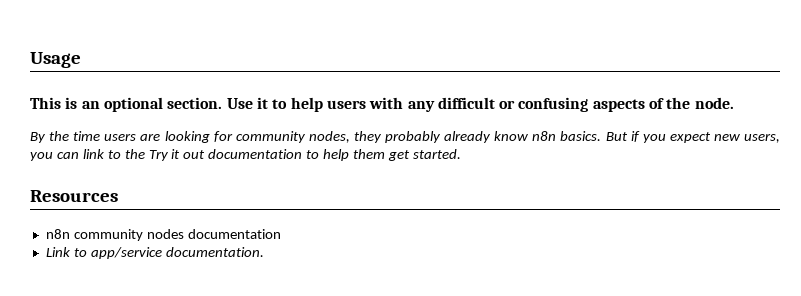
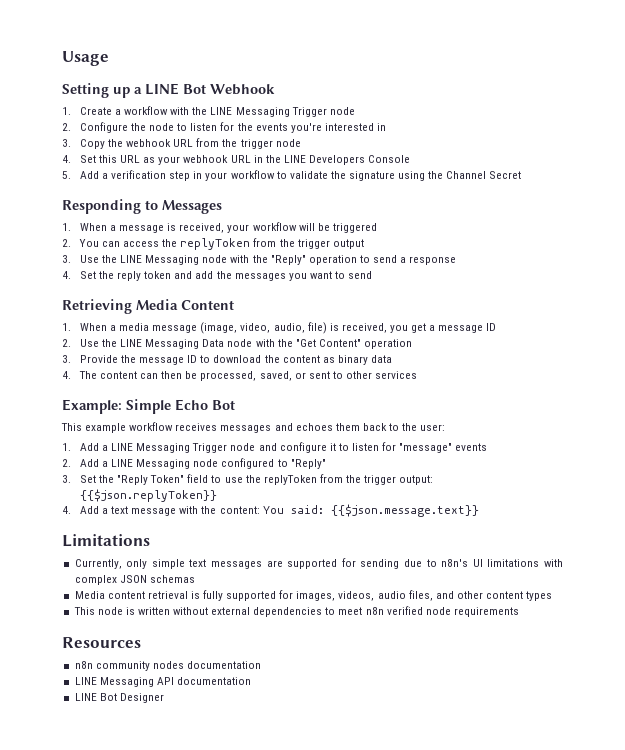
[30,97,734,112] [30,131,781,143] [30,149,461,161] This is an optional section. Use it to help users with any difficult or confusing aspects of the node. // By the time users are looking for community nodes, they probably already know n8n basics. But if you expect new users, you can link to the Try it out documentation to help them get started. -> [62,83,275,98] [62,106,355,117] [62,122,387,133] [62,138,301,149] [62,155,411,165] [62,170,522,181] [62,199,222,214] [62,222,377,233] [62,238,364,250] [62,255,457,265] [62,271,373,281] [62,299,234,314] [62,322,497,334] [62,339,413,349] [62,355,393,365] [62,371,418,381] [62,399,235,414] [61,422,446,433] [62,442,488,453] [62,458,326,469] [62,474,434,485] [79,489,217,502] [62,504,479,517] [62,534,150,547] [74,558,564,569] [74,575,195,585] [74,590,553,601] [73,606,519,617] Setting up a LINE Bot Webhook // 1. Create a workflow with the LINE Messaging Trigger node // 2. Configure the node to listen for the events you're interested in // 3. Copy the webhook URL from the trigger node // 4. Set this URL as your webhook URL in the LINE Developers Console // 5. Add a verification step in your workflow to validate the signature using the Channel Secret // Responding to Messages // 1. When a message is received, your workflow will be triggered // 2. You can access the replyToken from the trigger output // 3. Use the LINE Messaging node with the "Reply" operation to send a response // 4. Set the reply token and add the messages you want to send // Retrieving Media Content // 1. When a media message (image, video, audio, file) is received, you get a message ID // 2. Use the LINE Messaging Data node with the "Get Content" operation // 3. Provide the message ID to download the content as binary data // 4. The content can then be processed, saved, or sent to other services // Example: Simple Echo Bot // This example workflow receives messages and echoes them back to the user: // 1. Add a LINE Messaging Trigger node and configure it to listen for "message" events // 2. Add a LINE Messaging node configured to "Reply" // 3. Set the "Reply Token" field to use the replyToken from the trigger output: {{$json.replyToken}} // 4. Add a text message with the content: You said: {{$json.message.text}} // Limitations // Currently, only simple text messages are supported for sending due to n8n's UI limitations with complex JSON schemas // Media content retrieval is fully supported for images, videos, audio files, and other content types // This node is written without external dependencies to meet n8n verified node requirements
[45,247,264,259] Link to app/service documentation. -> [74,677,251,687] [74,693,164,703] LINE Messaging API documentation // LINE Bot Designer

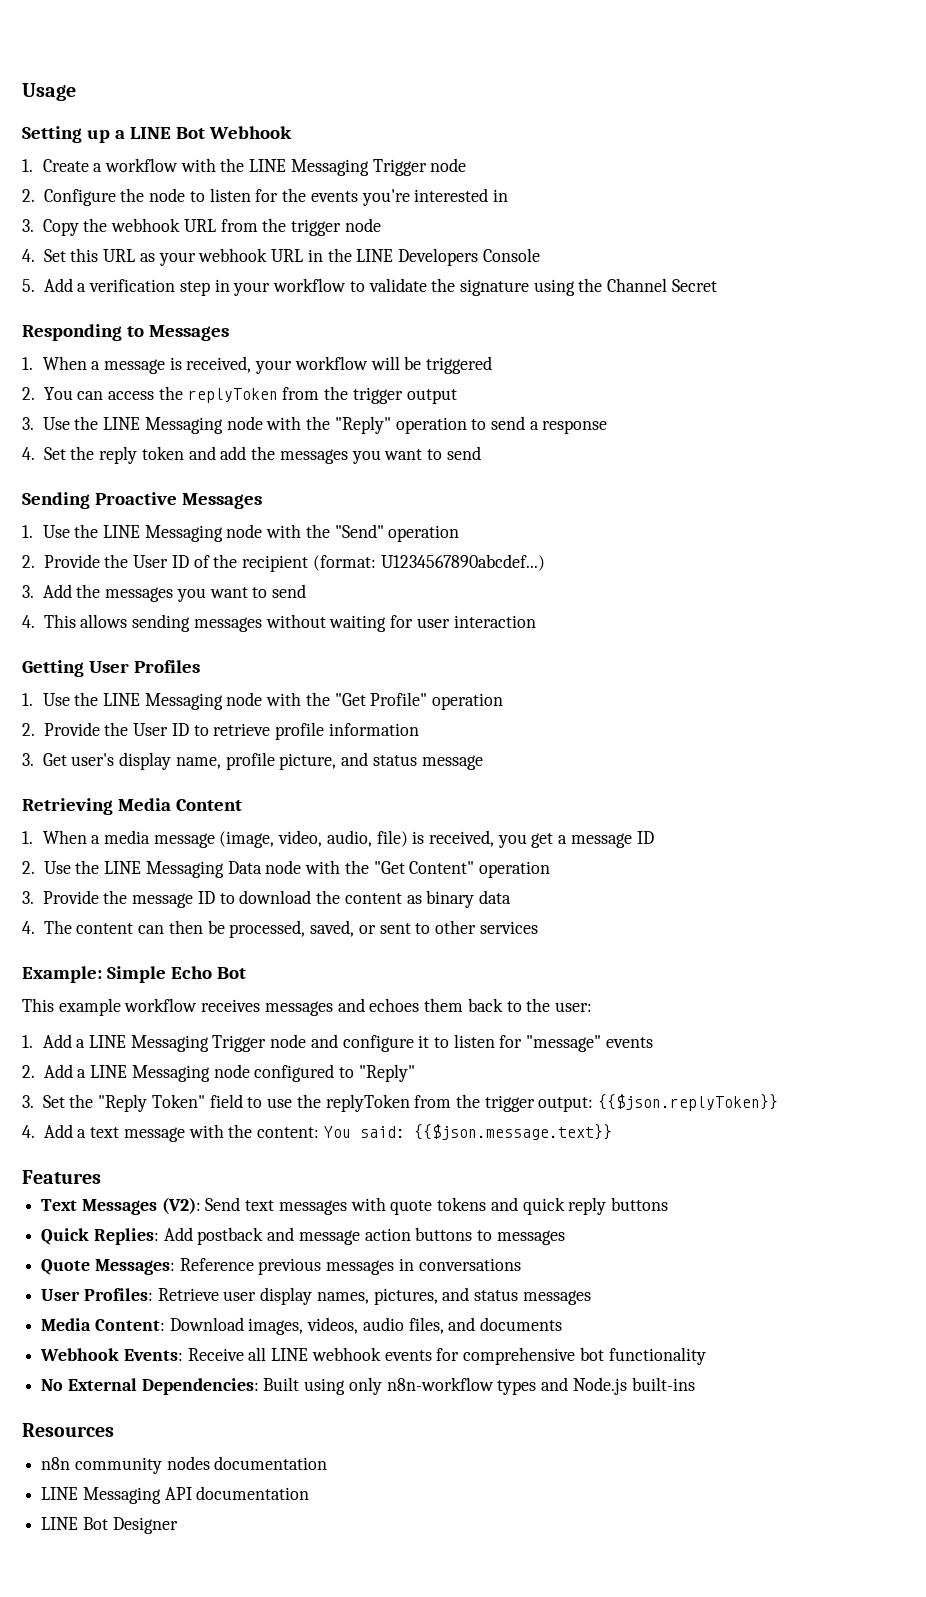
(373, 275) none -> [22,492,262,509] [22,524,460,542] [22,554,545,572] [22,584,307,602] [22,614,536,632] [22,660,200,677] [22,692,504,710] [22,722,419,740] [22,752,483,770] // Sending Proactive Messages // 1. Use the LINE Messaging node with the "Send" operation // 2. Provide the User ID of the recipient (format: U1234567890abcdef...) // 3. Add the messages you want to send // 4. This allows sending messages without waiting for user interaction // Getting User Profiles // 1. Use the LINE Messaging node with the "Get Profile" operation // 2. Provide the User ID to retrieve profile information // 3. Get user's display name, profile picture, and status message
[62,534,150,547] [74,558,564,569] [74,575,195,585] [74,590,294,601] Limitations // Currently, only simple text messages are supported for sending due to n8n's UI limitations with complex JSON schemas // Media content retrieval is fully supported for -> [22,1170,101,1184] [41,1197,668,1215] [41,1227,565,1245] [41,1258,521,1275] [41,1287,591,1305] [41,1317,244,1331] Features // Text Messages (V2): Send text messages with quote tokens and quick reply buttons // Quick Replies: Add postback and message action buttons to messages // Quote Messages: Reference previous messages in conversations // User Profiles: Retrieve user display names, pictures, and status messages // Media Content: Download
[456,591,553,601] [73,606,519,617] other content types // This node is written without external dependencies to meet n8n verified node requirements -> [480,1317,563,1331] [40,1347,706,1365] [41,1377,695,1395] documents // Webhook Events: Receive all LINE webhook events for comprehensive bot functionality // No External Dependencies: Built using only n8n-workflow types and Node.js built-ins

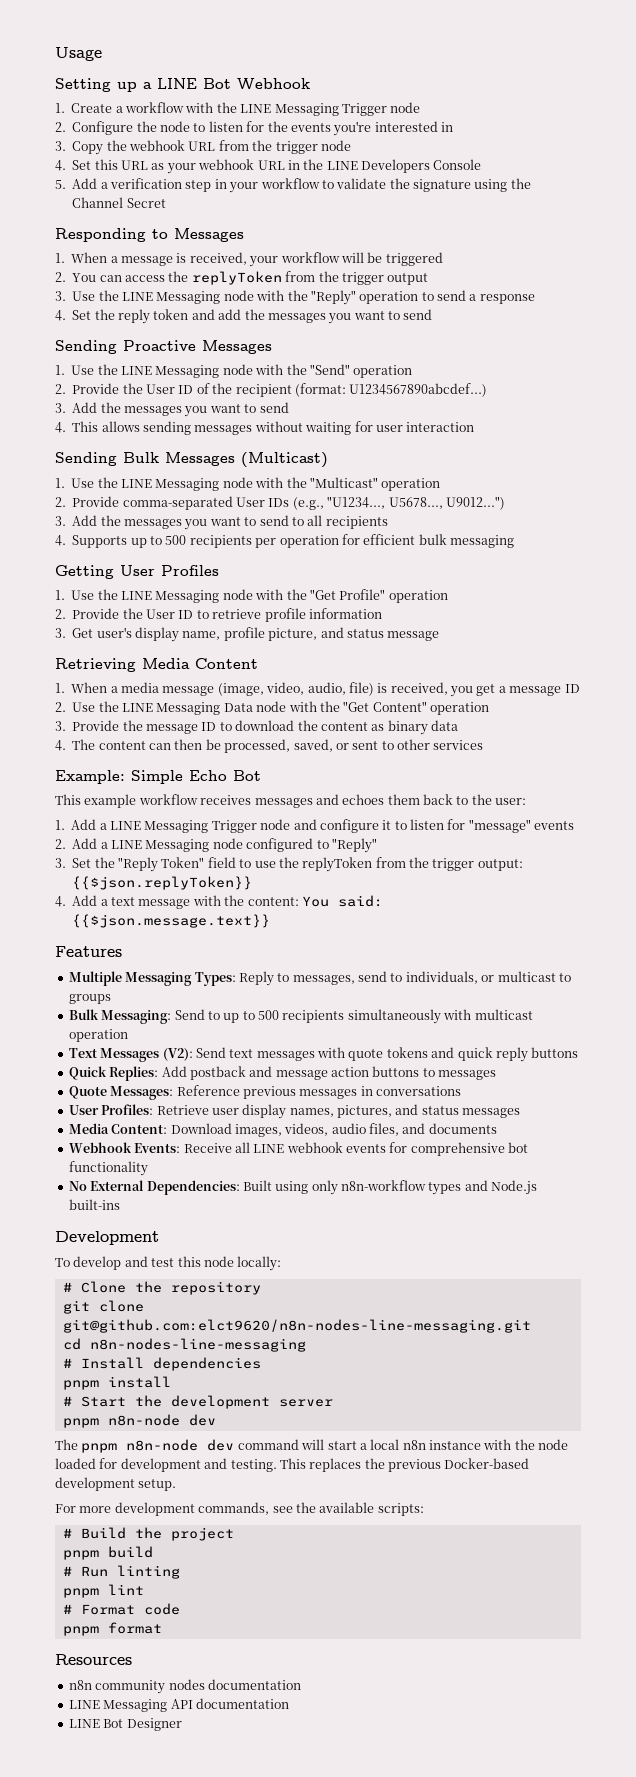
(536, 621) none -> [55,452,328,468] [55,477,441,491] [55,496,505,510] [55,515,388,530] [55,534,514,548] // Sending Bulk Messages (Multicast) // 1. Use the LINE Messaging node with the "Multicast" operation // 2. Provide comma-separated User IDs (e.g., "U1234..., U5678..., U9012...") // 3. Add the messages you want to send to all recipients // 4. Supports up to 500 recipients per operation for efficient bulk messaging
(101, 1177) none -> [68,971,571,986] [68,994,111,1004] [68,1009,533,1024] [68,1029,128,1042] // Multiple Messaging Types: Reply to messages, send to individuals, or multicast to groups // Bulk Messaging: Send to up to 500 recipients simultaneously with multicast operation
(695, 1384) none -> [55,1231,159,1245] [55,1256,282,1271] [62,1281,261,1295] [62,1300,144,1314] [62,1319,531,1333] [62,1338,306,1352] [62,1357,261,1371] [62,1376,171,1390] [62,1395,333,1409] [62,1414,216,1428] [55,1439,569,1453] [55,1458,530,1472] [55,1477,177,1491] [55,1502,424,1516] [62,1527,234,1541] [62,1546,153,1560] [62,1565,180,1579] [62,1584,144,1598] [62,1603,180,1615] [62,1622,162,1636] // Development // To develop and test this node locally: // # Clone the repository // git clone git@github.com:elct9620/n8n-nodes-line-messaging.git // cd n8n-nodes-line-messaging // # Install dependencies // pnpm install // # Start the development server // pnpm n8n-node dev // The pnpm n8n-node dev command will start a local n8n instance with the node loaded for development and testing. This replaces the previous Docker-based development setup. // For more development commands, see the available scripts: // # Build the project // pnpm build // # Run linting // pnpm lint // # Format code // pnpm format

